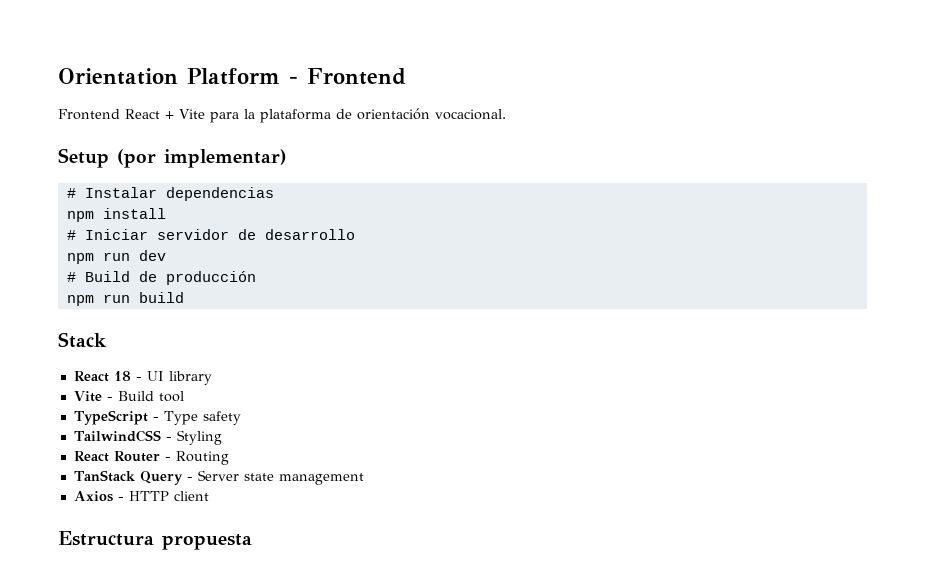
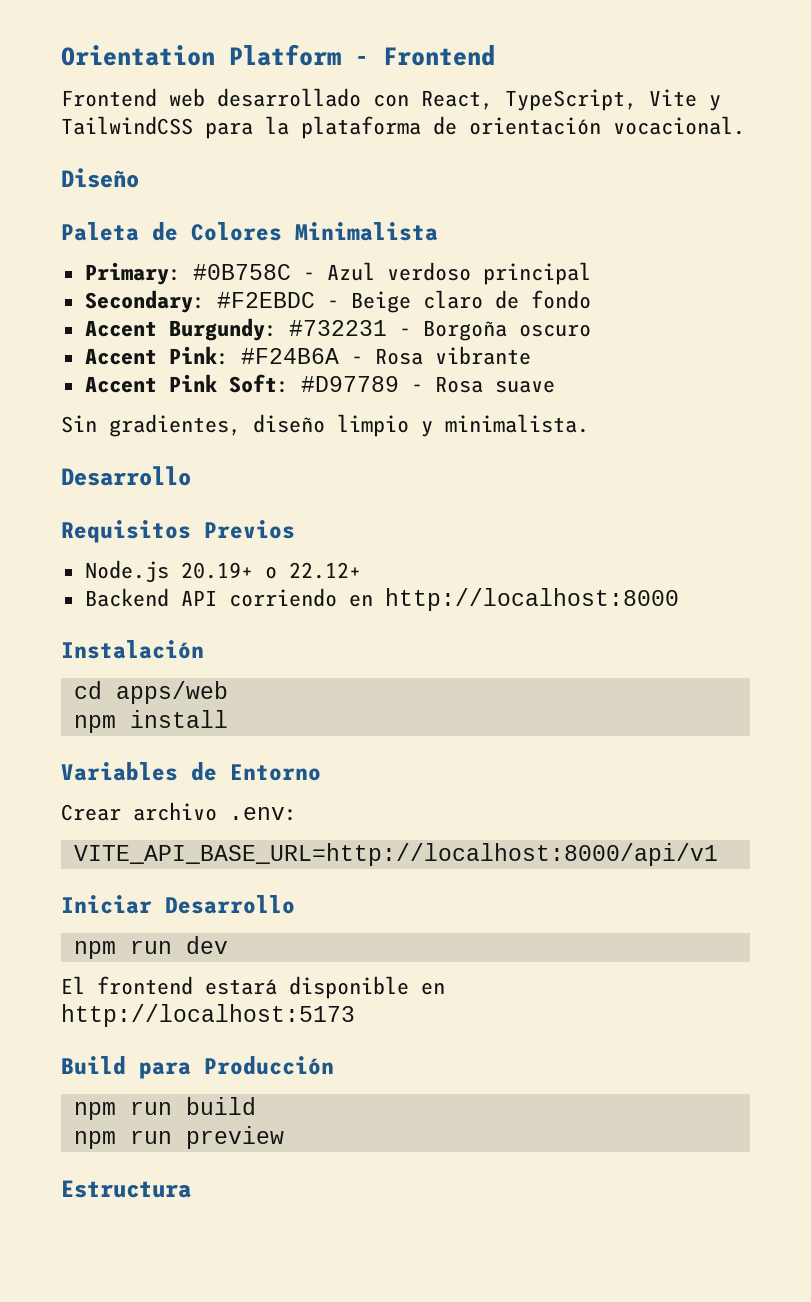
[125,109,205,119] React + Vite -> [169,88,721,111] [61,116,193,135] web desarrollado con React, TypeScript, Vite y TailwindCSS
[58,148,287,168] [66,187,274,201] [66,208,166,222] [66,229,355,240] [66,250,166,264] [66,271,256,285] [66,292,184,306] [58,332,107,348] [73,371,212,385] [73,391,184,402] [73,410,241,425] [73,430,222,445] [73,451,229,465] [73,470,364,485] [73,491,209,502] Setup (por implementar) // # Instalar dependencias // npm install // # Iniciar servidor de desarrollo // npm run dev // # Build de producción // npm run build // Stack // React 18 - UI library // Vite - Build tool // TypeScript - Type safety // TailwindCSS - Styling // React Router - Routing // TanStack Query - Server state management // Axios - HTTP client -> [61,168,139,188] [61,222,438,241] [84,262,591,285] [84,290,591,313] [84,318,591,341] [84,346,531,365] [84,374,555,393] [61,414,589,437] [61,466,191,486] [61,520,295,543] [84,560,361,583] [84,588,679,611] [61,640,204,659] [73,681,228,704] [73,710,228,733] [61,762,321,781] [61,802,297,821] [73,843,718,866] [61,895,295,914] [73,936,228,959] [61,976,445,999] [61,1004,355,1027] [61,1056,334,1079] [73,1097,256,1120] [73,1126,284,1149] Diseño // Paleta de Colores Minimalista // Primary: #0B758C - Azul verdoso principal // Secondary: #F2EBDC - Beige claro de fondo // Accent Burgundy: #732231 - Borgoña oscuro // Accent Pink: #F24B6A - Rosa vibrante // Accent Pink Soft: #D97789 - Rosa suave // Sin gradientes, diseño limpio y minimalista. // Desarrollo // Requisitos Previos // Node.js 20.19+ o 22.12+ // Backend API corriendo en http://localhost:8000 // Instalación // cd apps/web // npm install // Variables de Entorno // Crear archivo .env: // VITE_API_BASE_URL=http://localhost:8000/api/v1 // Iniciar Desarrollo // npm run dev // El frontend estará disponible en http://localhost:5173 // Build para Producción // npm run build // npm run preview
[162,534,252,550] propuesta -> (191, 1189) none

